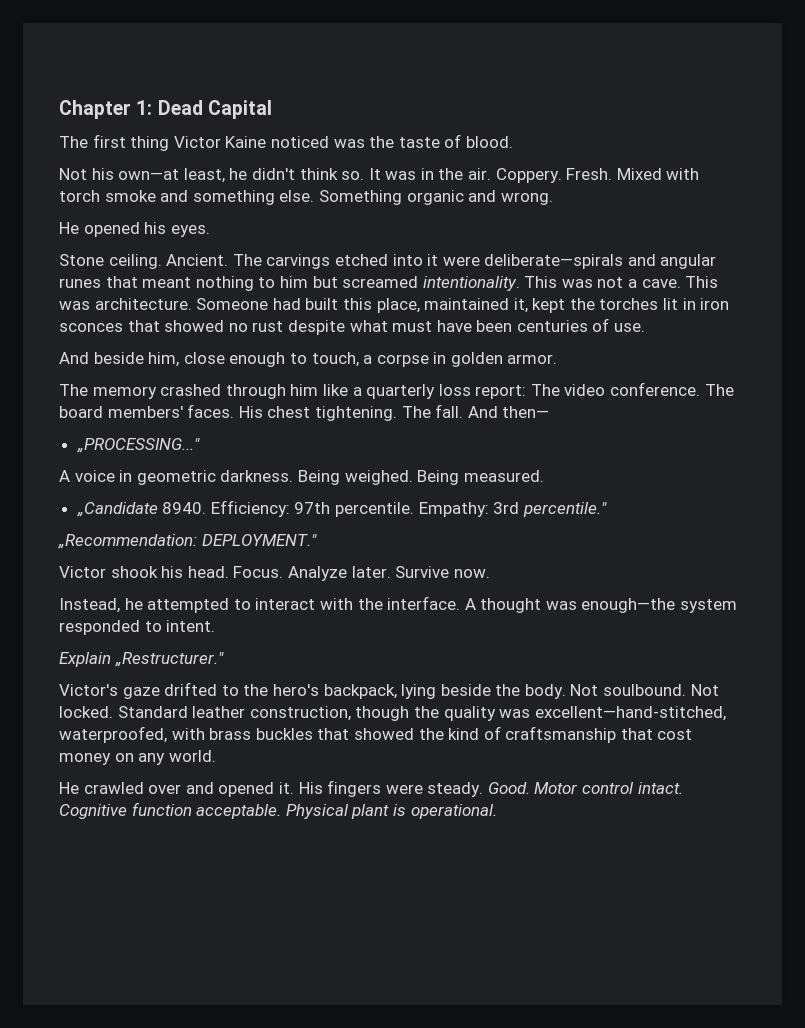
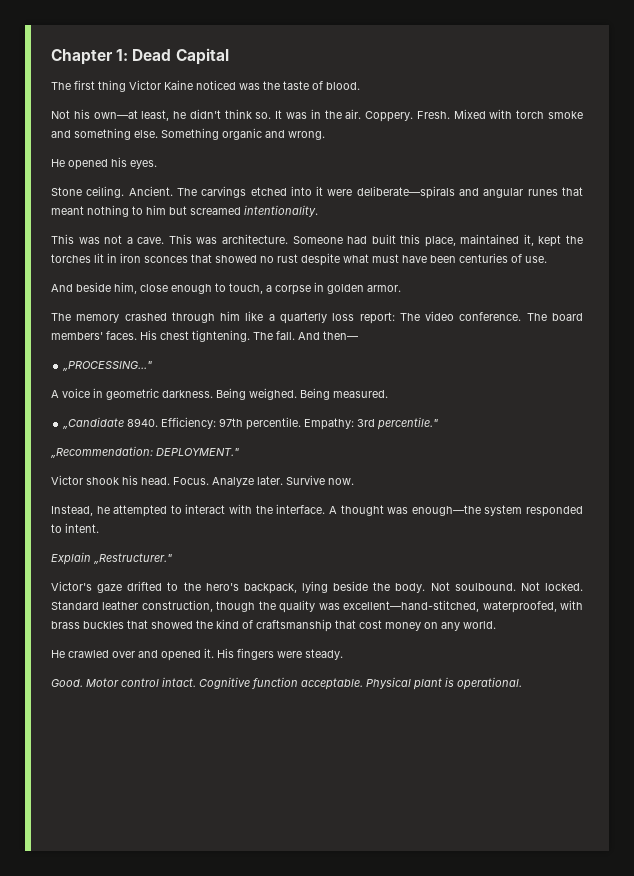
(520, 283) none -> (318, 211) //
(484, 789) none -> (343, 654) //

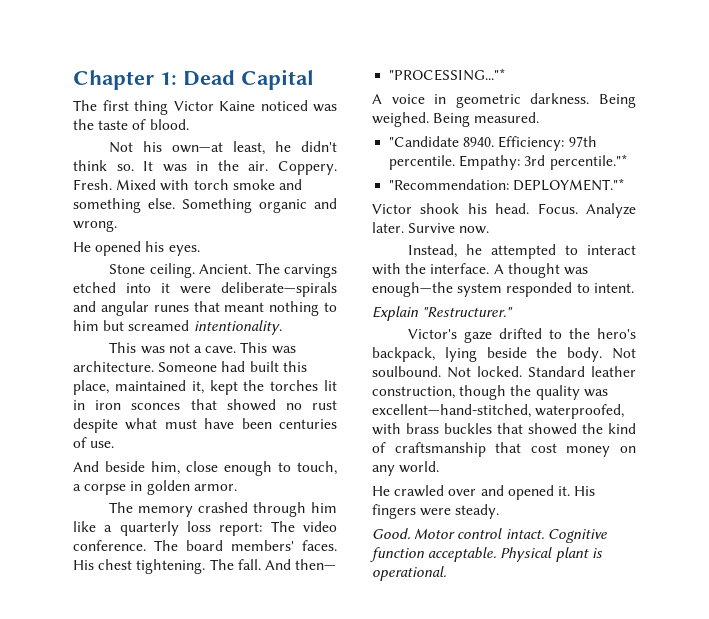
[63,361,153,371] „PROCESSING..." -> [389,68,507,81] "PROCESSING..."*
[63,417,125,429] „Candidate -> [389,136,460,147] "Candidate
[377,417,439,430] [51,446,239,458] percentile." // „Recommendation: DEPLOYMENT." -> [549,154,628,170] [389,178,626,191] percentile."* // "Recommendation: DEPLOYMENT."*
[94,553,172,564] „Restructurer." -> [422,307,514,317] "Restructurer."

